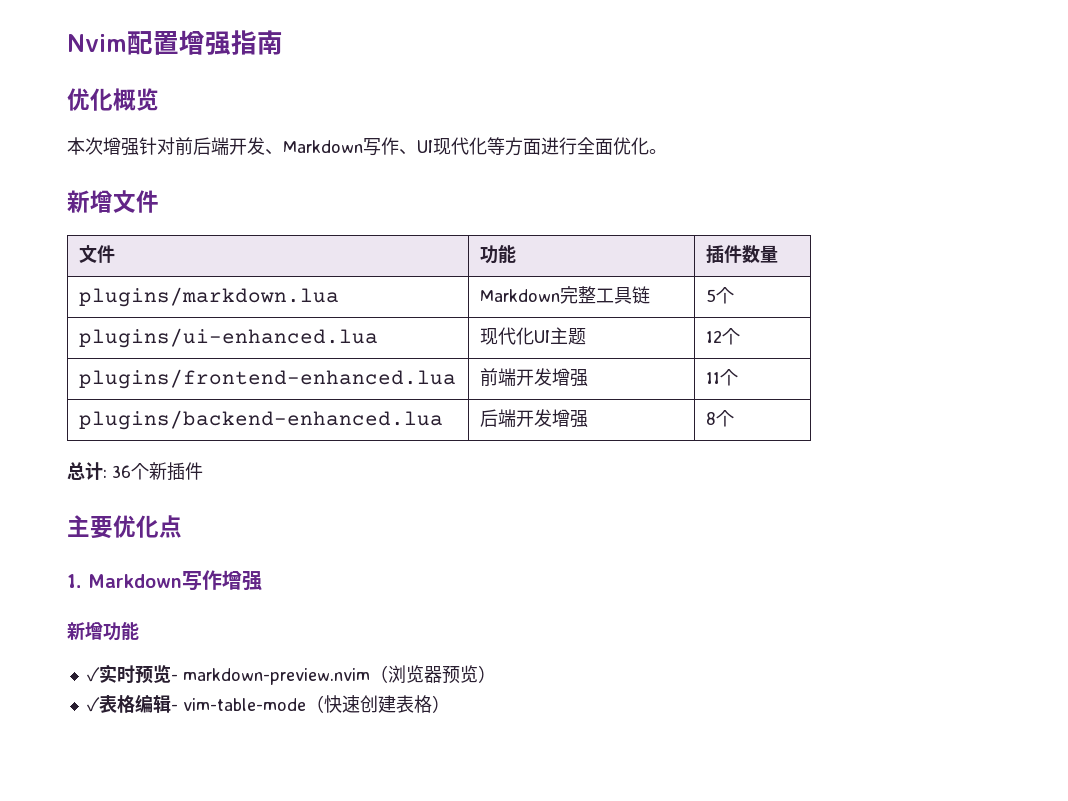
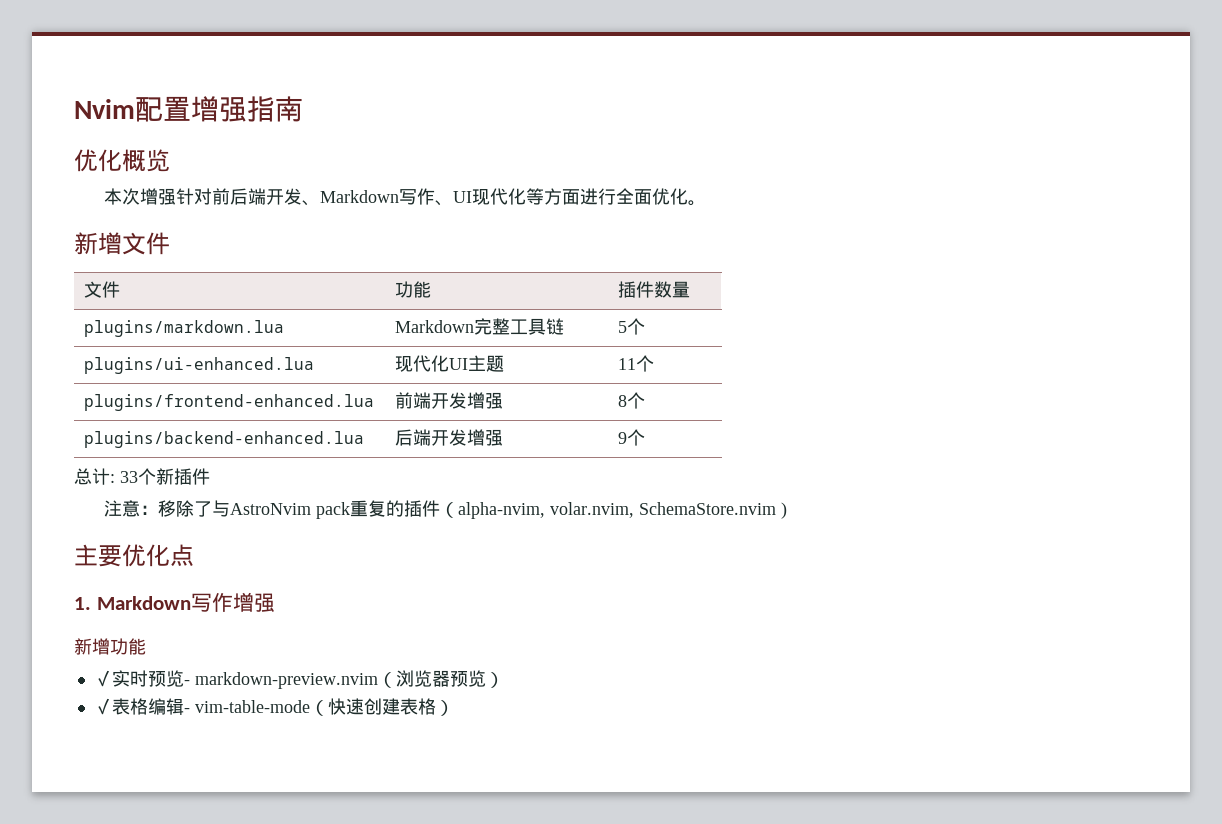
[705,330,722,343] 12 -> [618,358,637,370] 11
[705,372,720,384] 11 -> [618,395,628,407] 8
[705,412,716,425] 8 -> [618,432,628,444] 9
[112,465,131,478] 36 -> [120,471,138,483] 33
(203, 471) none -> [104,500,788,519] // 注意：移除了与AstroNvim pack重复的插件（alpha-nvim, volar.nvim, SchemaStore.nvim )

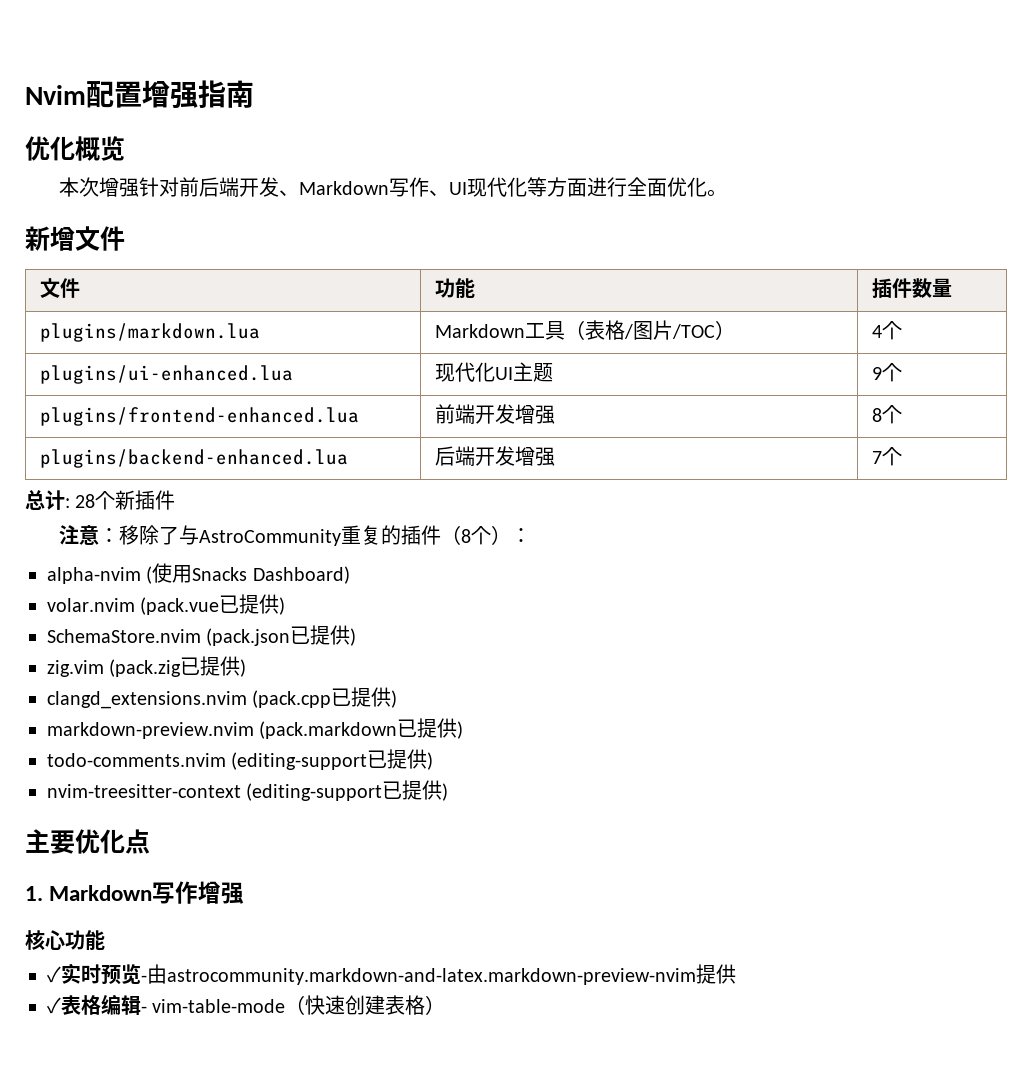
[474,318,565,335] [618,321,628,333] 完整工具链 | 5 -> [524,320,735,340] [871,325,882,338] 工具（表格/图片/TOC） | 4
[618,358,637,370] 11 -> [871,367,882,380] 9
[618,432,628,444] 9 -> [871,451,882,464] 7
[120,471,138,483] 33 -> [75,494,96,508] 28
[230,502,351,519] AstroNvim pack -> [198,529,341,546] AstroCommunity
[458,502,777,519] alpha-nvim, volar.nvim, SchemaStore.nvim -> [460,525,531,545] [47,563,350,584] [47,594,286,615] [47,625,357,646] [47,656,247,677] [47,687,398,709] [47,718,464,739] [47,749,434,770] [47,780,443,801] 8个）： // alpha-nvim (使用Snacks Dashboard) // volar.nvim (pack.vue已提供) // SchemaStore.nvim (pack.json已提供) // zig.vim (pack.zig已提供) // clangd_extensions.nvim (pack.cpp已提供) // markdown-preview.nvim (pack.markdown已提供) // todo-comments.nvim (editing-support已提供) // nvim-treesitter-context (editing-support已提供
[74,638,110,655] 新增 -> [25,930,65,950] 核心
[194,670,504,689] markdown-preview.nvim（浏览器预览） -> [147,964,736,985] 由astrocommunity.markdown-and-latex.markdown-preview-nvim提供

